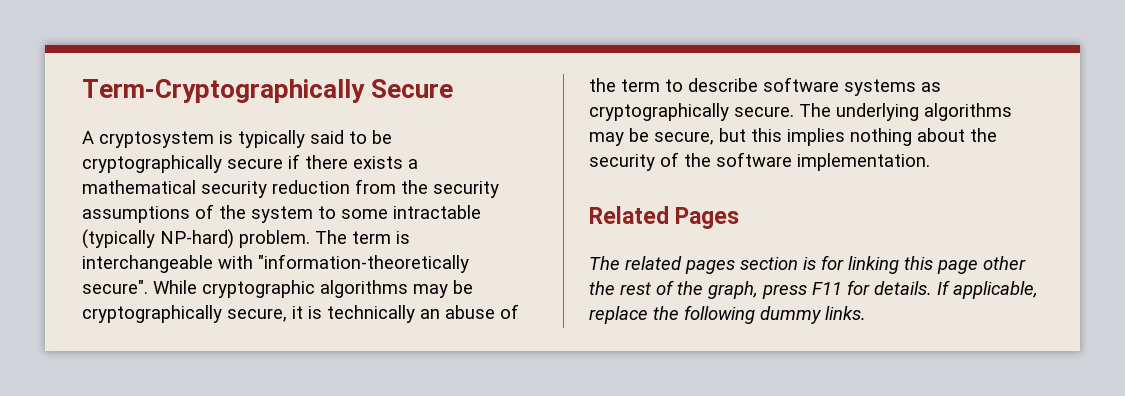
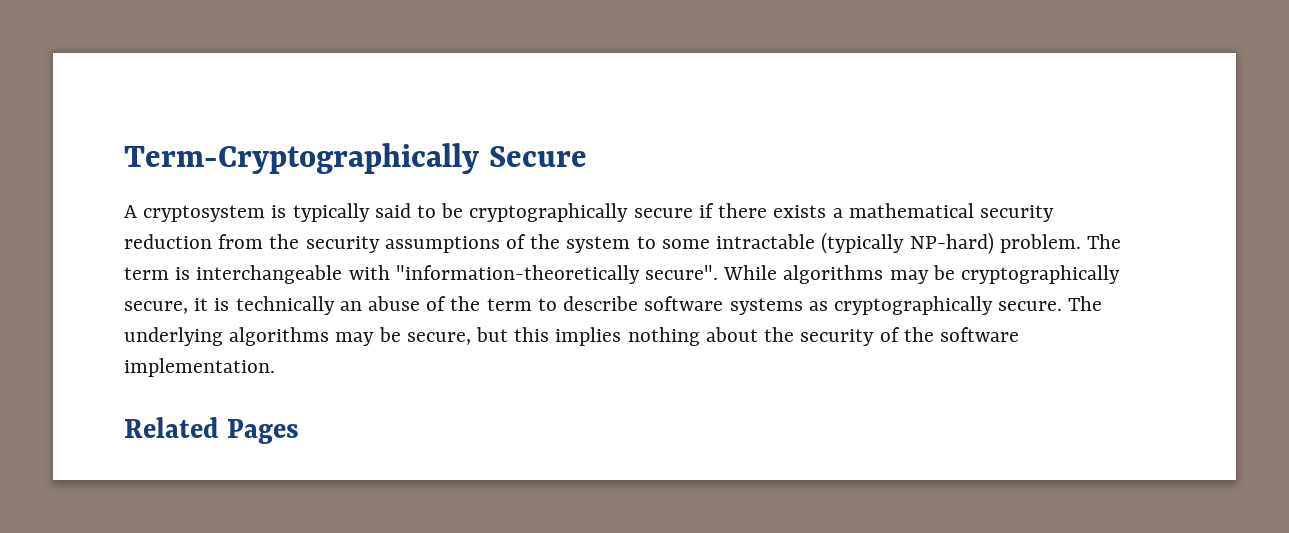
[202,280,315,298] cryptographic -> (778, 272) none
[589,255,1026,274] [589,280,1038,299] [589,305,866,324] // The related pages section is for linking this page other the rest of the graph, press F11 for details. If applicable, replace the following dummy links. -> (300, 431) none

